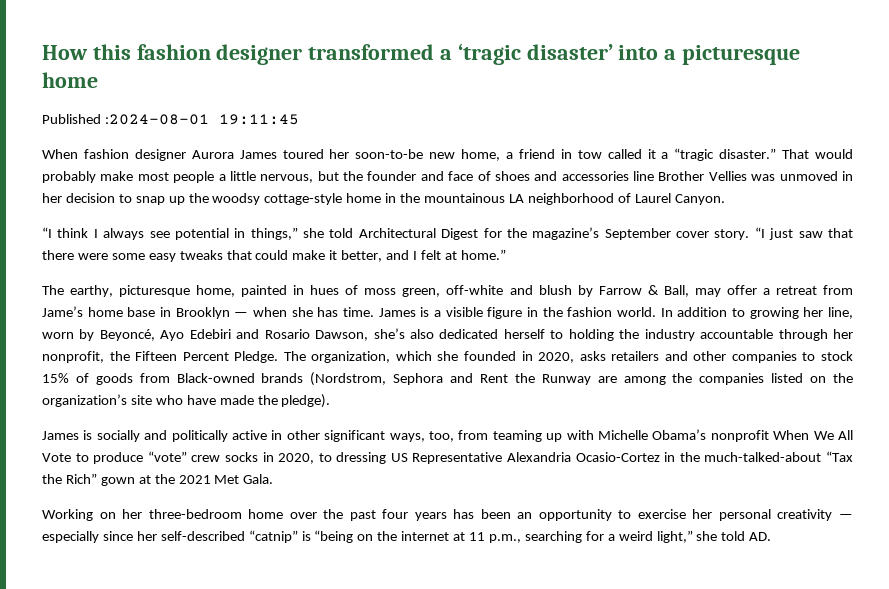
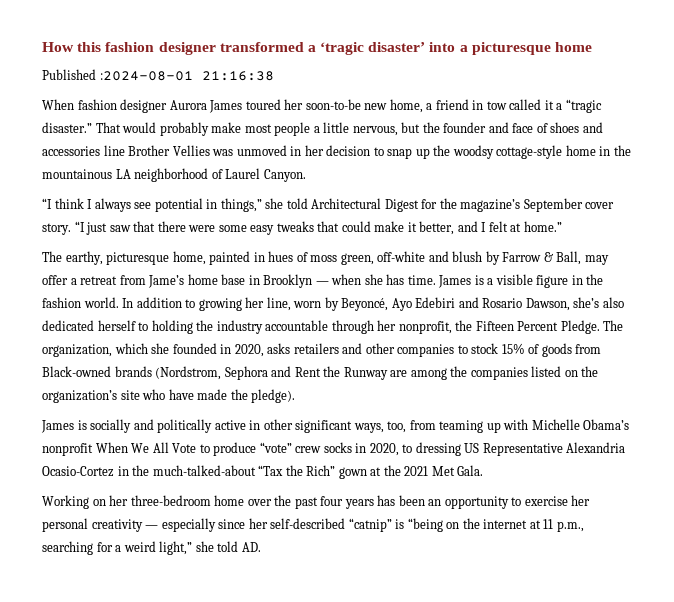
[218,114,299,125] 19:11:45 -> [201,71,274,81] 21:16:38

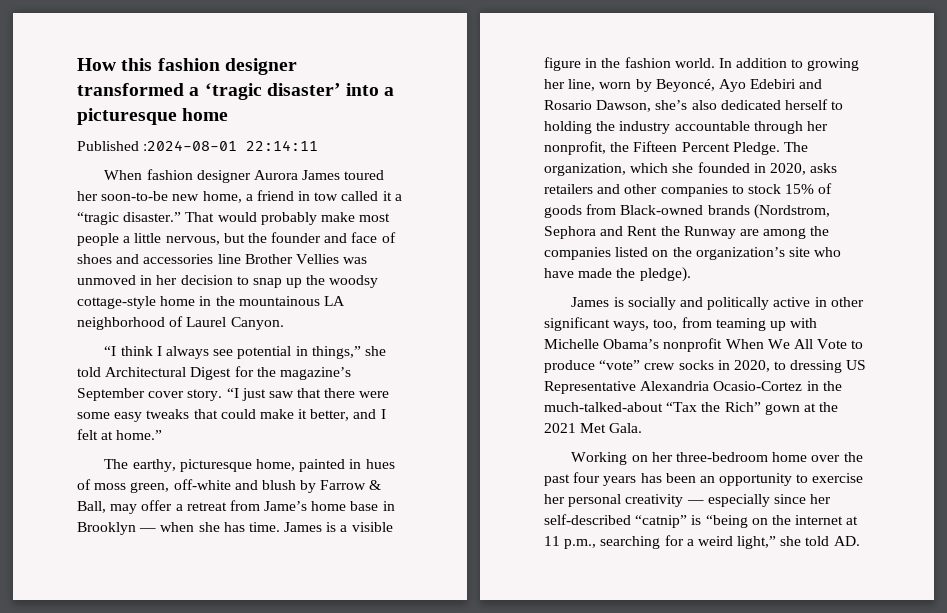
[201,71,274,81] 21:16:38 -> [246,140,319,151] 22:14:11

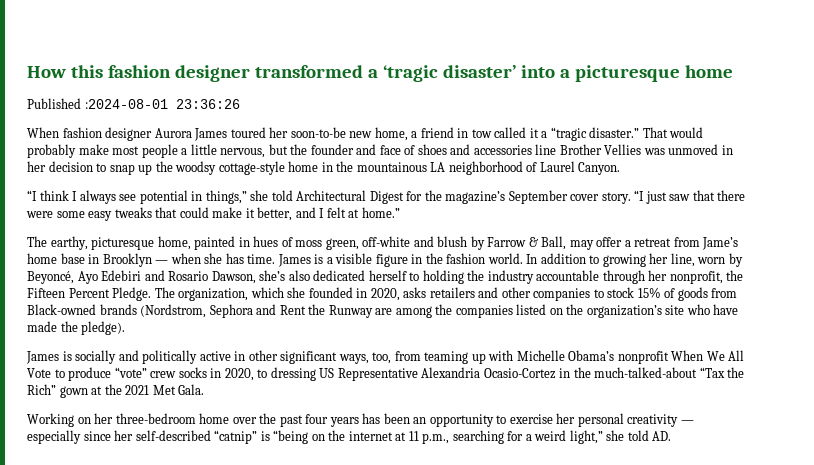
[246,140,319,151] 22:14:11 -> [175,99,240,109] 23:36:26

